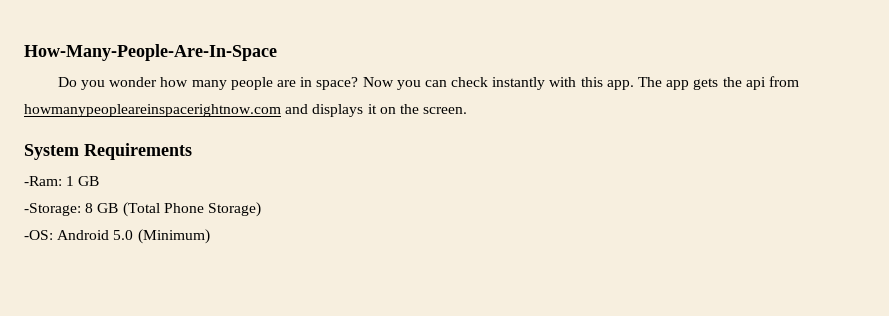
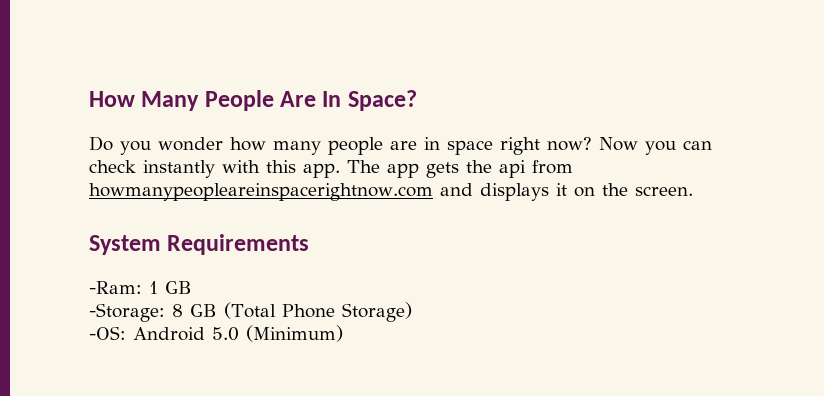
[24,44,277,61] How-Many-People-Are-In-Space -> [89,90,417,111] How Many People Are In Space?
[316,77,359,90] space? -> [447,137,592,155] space right now?

